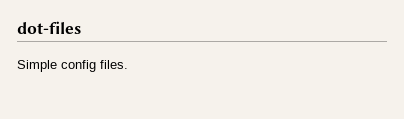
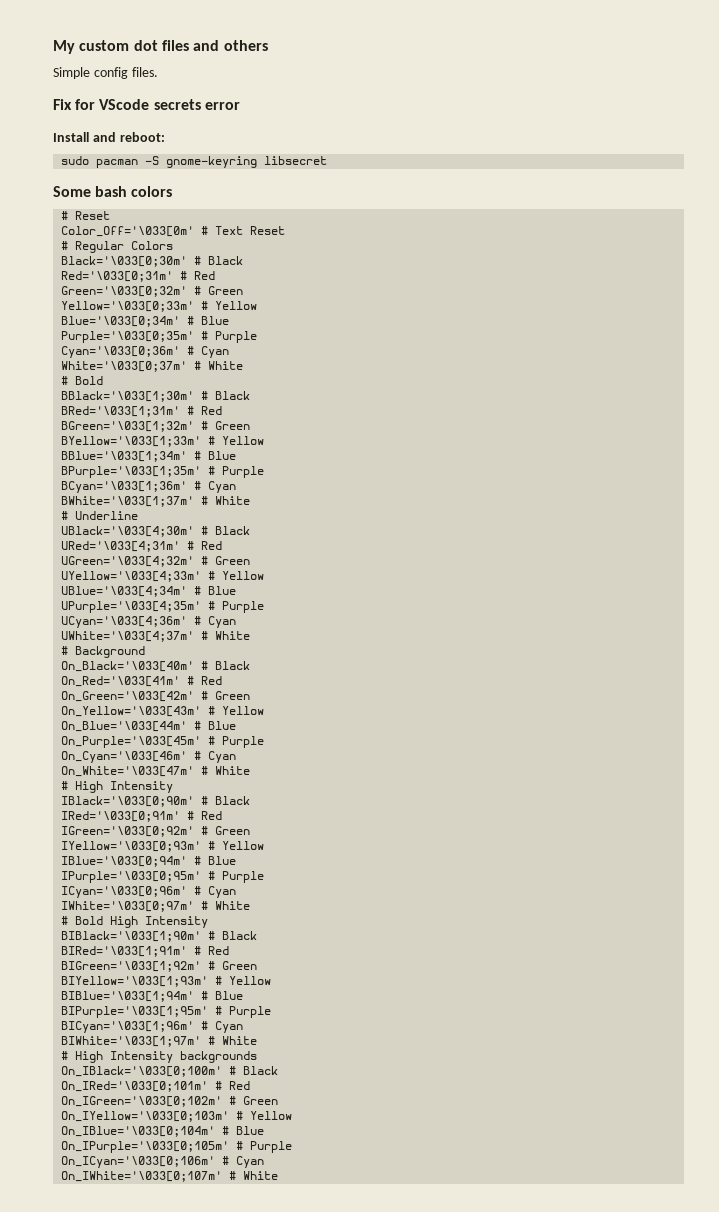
[17,21,81,34] [17,60,128,72] dot-files // Simple config files. -> [53,40,268,54] [53,67,158,79] [53,99,240,110] [53,132,165,142] [61,156,328,168] [53,186,173,197] [61,211,111,220] [61,226,286,237] [61,241,174,253] [61,256,244,267] [61,271,216,282] [61,286,244,297] [61,301,258,312] [61,316,230,327] [61,331,258,343] [61,346,230,358] [61,361,244,372] [61,376,104,385] [61,391,251,402] [61,406,223,417] [61,421,251,432] [61,436,265,447] [61,451,237,462] [61,466,265,478] [61,481,237,493] [61,496,251,507] [61,511,139,520] [61,526,251,537] [61,541,223,552] [61,556,251,567] [61,571,265,582] [61,586,237,597] [61,601,265,613] [61,616,237,628] [61,631,251,642] [61,646,146,658] [61,661,251,672] [61,676,223,687] [61,691,251,702] [61,706,265,717] [61,721,237,732] [61,736,265,748] [61,751,237,763] [61,766,251,777] [61,781,174,793] [61,796,251,807] [61,811,223,822] [61,826,251,837] [61,841,265,852] [61,856,237,867] [61,871,265,883] [61,886,237,898] [61,901,251,912] [61,916,209,928] [61,931,258,942] [61,946,230,957] [61,961,258,972] [61,976,272,987] [61,991,244,1002] [61,1006,272,1018] [61,1021,244,1033] [61,1036,258,1047] [61,1051,258,1063] [61,1066,279,1077] [61,1081,251,1092] [61,1096,279,1107] [61,1111,293,1122] [61,1126,265,1137] [61,1141,293,1153] [61,1156,265,1168] [61,1171,279,1182] My custom dot files and others // Simple config files. // Fix for VScode secrets error // Install and reboot: // sudo pacman -S gnome-keyring libsecret // Some bash colors // # Reset // Color_Off='\033[0m' # Text Reset // # Regular Colors // Black='\033[0;30m' # Black // Red='\033[0;31m' # Red // Green='\033[0;32m' # Green // Yellow='\033[0;33m' # Yellow // Blue='\033[0;34m' # Blue // Purple='\033[0;35m' # Purple // Cyan='\033[0;36m' # Cyan // White='\033[0;37m' # White // # Bold // BBlack='\033[1;30m' # Black // BRed='\033[1;31m' # Red // BGreen='\033[1;32m' # Green // BYellow='\033[1;33m' # Yellow // BBlue='\033[1;34m' # Blue // BPurple='\033[1;35m' # Purple // BCyan='\033[1;36m' # Cyan // BWhite='\033[1;37m' # White // # Underline // UBlack='\033[4;30m' # Black // URed='\033[4;31m' # Red // UGreen='\033[4;32m' # Green // UYellow='\033[4;33m' # Yellow // UBlue='\033[4;34m' # Blue // UPurple='\033[4;35m' # Purple // UCyan='\033[4;36m' # Cyan // UWhite='\033[4;37m' # White // # Background // On_Black='\033[40m' # Black // On_Red='\033[41m' # Red // On_Green='\033[42m' # Green // On_Yellow='\033[43m' # Yellow // On_Blue='\033[44m' # Blue // On_Purple='\033[45m' # Purple // On_Cyan='\033[46m' # Cyan // On_White='\033[47m' # White // # High Intensity // IBlack='\033[0;90m' # Black // IRed='\033[0;91m' # Red // IGreen='\033[0;92m' # Green // IYellow='\033[0;93m' # Yellow // IBlue='\033[0;94m' # Blue // IPurple='\033[0;95m' # Purple // ICyan='\033[0;96m' # Cyan // IWhite='\033[0;97m' # White // # Bold High Intensity // BIBlack='\033[1;90m' # Black // BIRed='\033[1;91m' # Red // BIGreen='\033[1;92m' # Green // BIYellow='\033[1;93m' # Yellow // BIBlue='\033[1;94m' # Blue // BIPurple='\033[1;95m' # Purple // BICyan='\033[1;96m' # Cyan // BIWhite='\033[1;97m' # White // # High Intensity backgrounds // On_IBlack='\033[0;100m' # Black // On_IRed='\033[0;101m' # Red // On_IGreen='\033[0;102m' # Green // On_IYellow='\033[0;103m' # Yellow // On_IBlue='\033[0;104m' # Blue // On_IPurple='\033[0;105m' # Purple // On_ICyan='\033[0;106m' # Cyan // On_IWhite='\033[0;107m' # White

